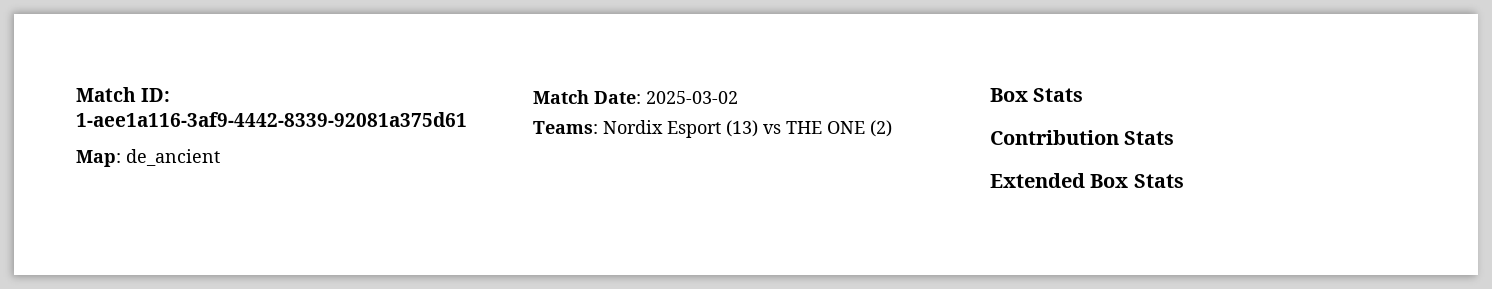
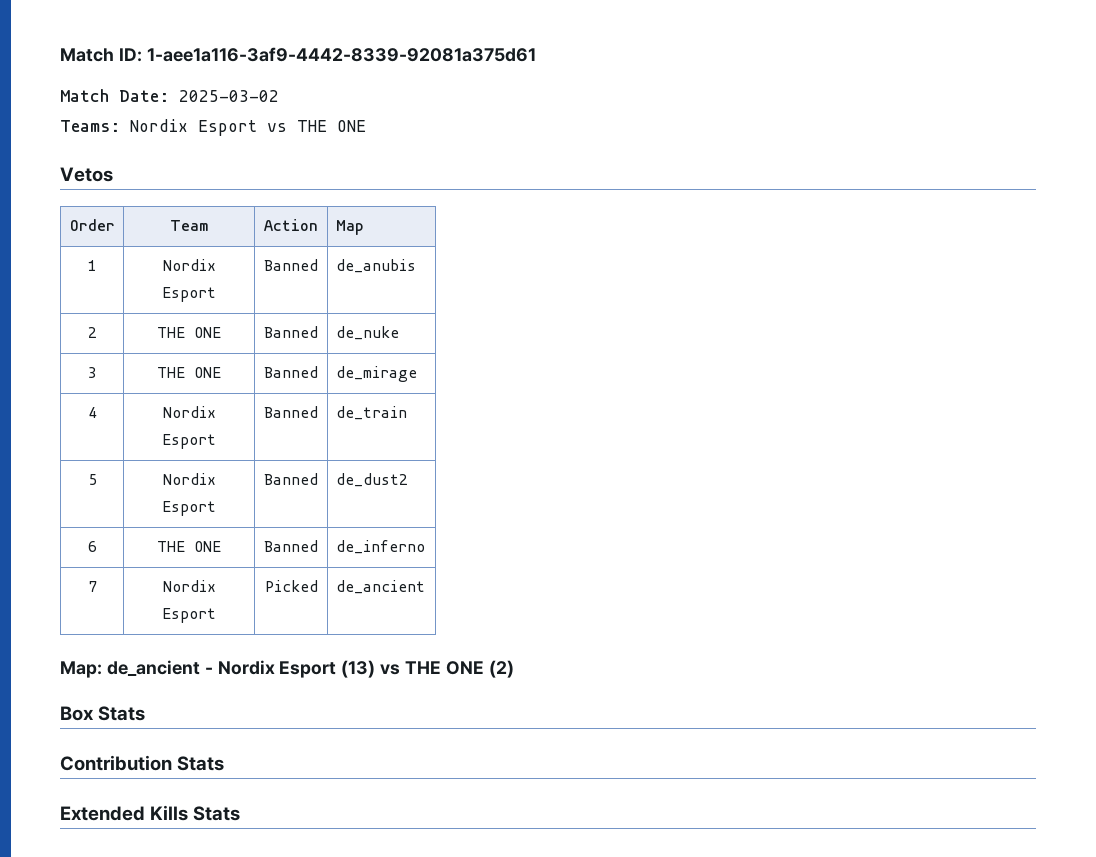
[76,149,220,167] // Map: de_ancient -> (536, 54) none
(721, 129) none -> [267,120,366,132] [60,167,113,182] [69,219,115,231] [170,220,208,231] [264,219,318,231] [335,220,364,235] [87,260,97,271] [162,259,216,271] [162,287,216,302] [264,259,318,271] [335,259,416,273] [87,327,97,338] [157,327,221,338] [264,326,318,338] [335,326,399,340] [87,367,97,378] [157,367,221,378] [264,366,318,378] [335,366,417,382] [87,407,97,418] [162,406,216,418] [162,434,216,449] [264,406,318,418] [335,406,407,420] [87,474,97,485] [162,473,216,485] [162,501,216,516] [264,473,318,485] [335,473,408,487] [87,541,97,552] [157,541,221,552] [264,540,318,552] [335,540,425,554] [87,581,97,592] [162,580,216,592] [162,608,216,623] [264,580,318,592] [335,580,425,594] [60,660,337,678] vs THE ONE // Vetos // Order | Team | Action | Map // 1 | Nordix Esport | Banned | de_anubis // 2 | THE ONE | Banned | de_nuke // 3 | THE ONE | Banned | de_mirage // 4 | Nordix Esport | Banned | de_train // 5 | Nordix Esport | Banned | de_dust2 // 6 | THE ONE | Banned | de_inferno // 7 | Nordix Esport | Picked | de_ancient // Map: de_ancient - Nordix Esport
[1090,174,1129,188] Box -> [150,805,189,821] Kills

